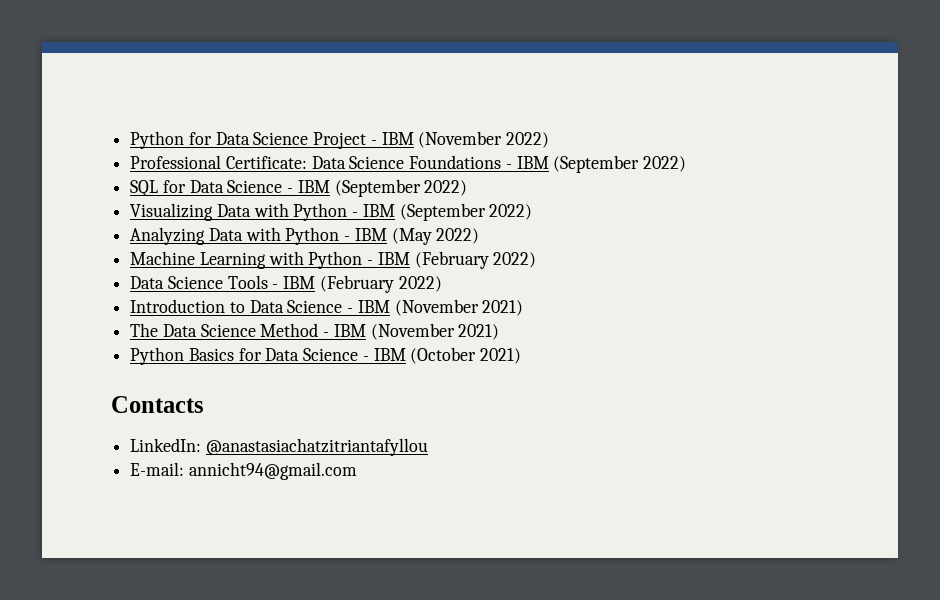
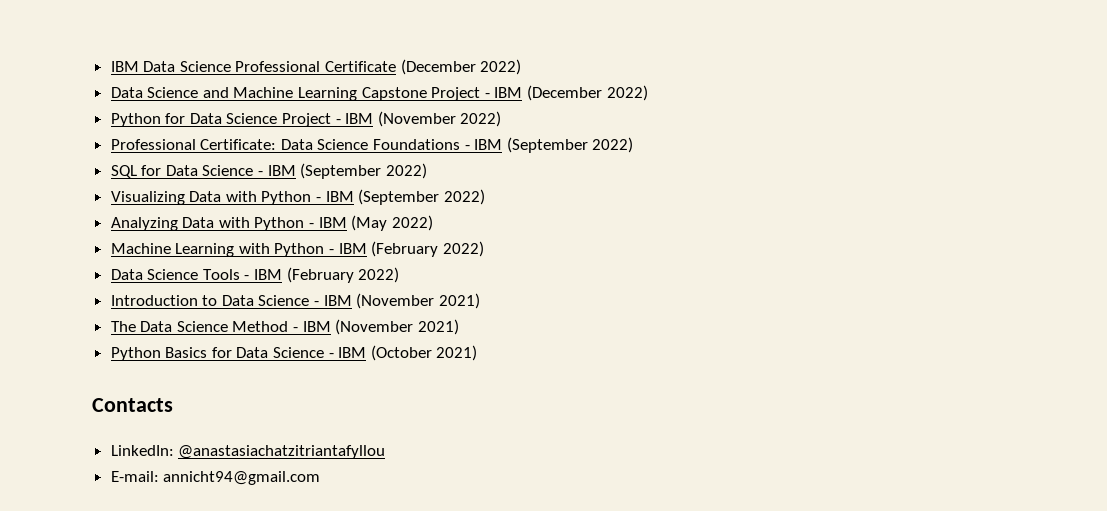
(130, 140) none -> [110,59,522,75] [110,85,648,101] IBM Data Science Professional Certificate (December 2022) // Data Science and Machine Learning Capstone Project - IBM (December 2022) //

